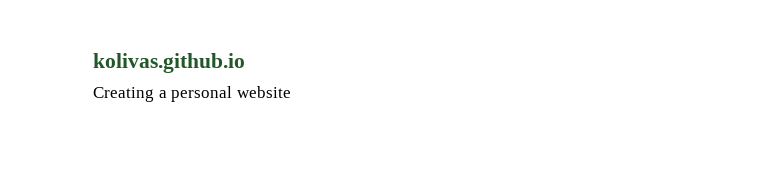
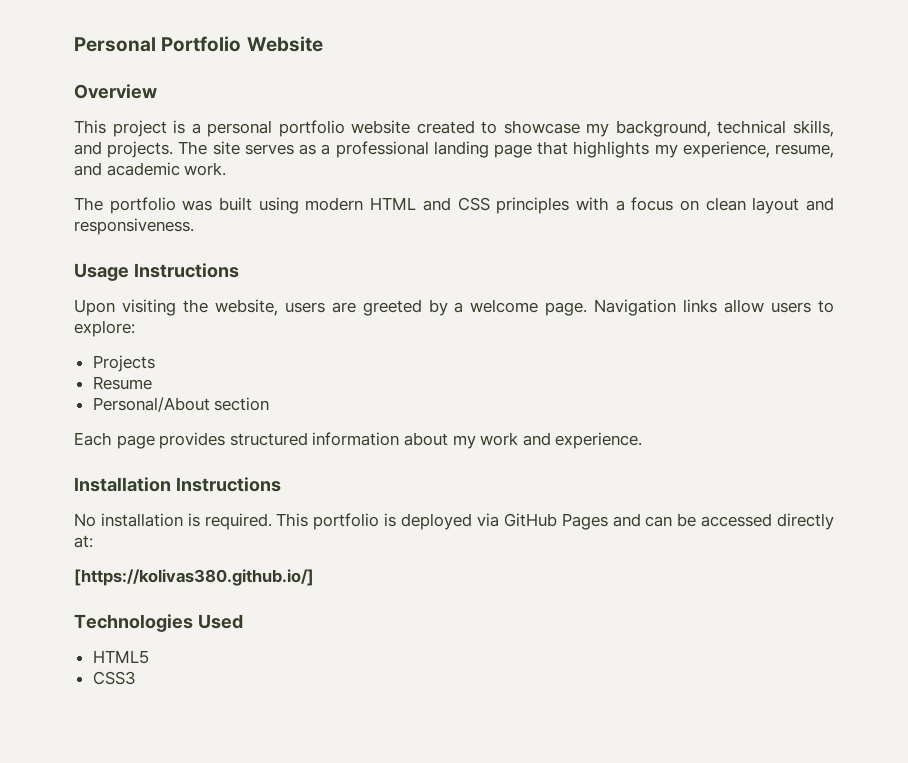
[93,53,245,73] [93,86,291,102] kolivas.github.io // Creating a personal website -> [74,36,323,52] [74,84,157,99] [74,120,834,137] [74,141,834,158] [74,162,227,176] [74,197,834,214] [74,218,194,235] [74,263,239,281] [74,299,834,316] [74,320,135,337] [92,355,155,372] [92,376,152,390] [92,397,270,412] [74,432,643,449] [74,477,281,492] [74,513,835,530] [74,535,93,548] [74,569,314,586] [74,614,243,632] [92,650,149,664] [92,671,136,685] Personal Portfolio Website // Overview // This project is a personal portfolio website created to showcase my background, technical skills, and projects. The site serves as a professional landing page that highlights my experience, resume, and academic work. // The portfolio was built using modern HTML and CSS principles with a focus on clean layout and responsiveness. // Usage Instructions // Upon visiting the website, users are greeted by a welcome page. Navigation links allow users to explore: // Projects // Resume // Personal/About section // Each page provides structured information about my work and experience. // Installation Instructions // No installation is required. This portfolio is deployed via GitHub Pages and can be accessed directly at: // [https://kolivas380.github.io/] // Technologies Used // HTML5 // CSS3

